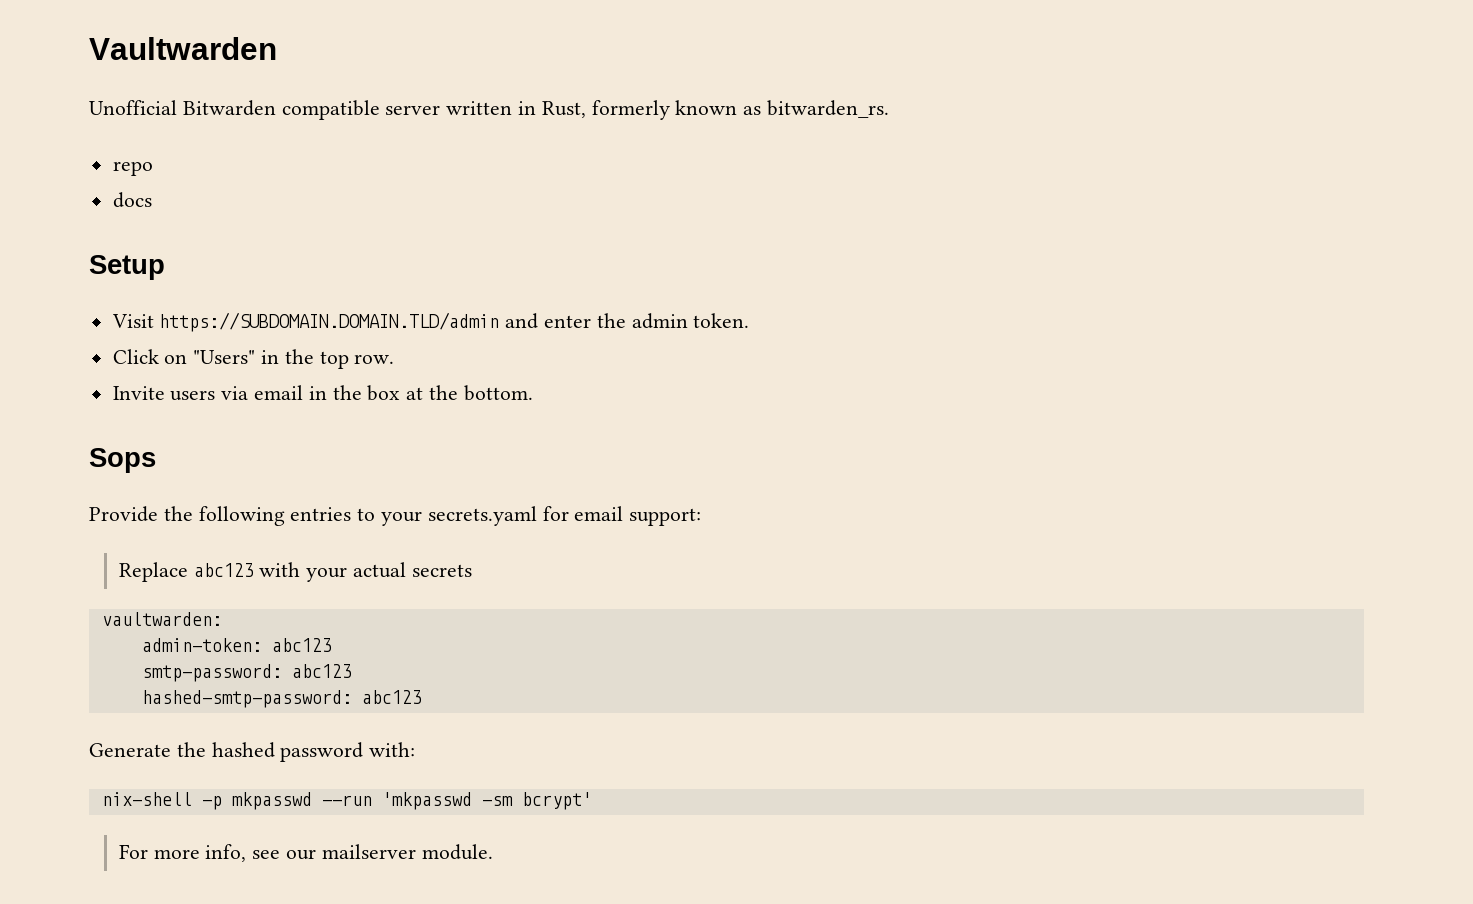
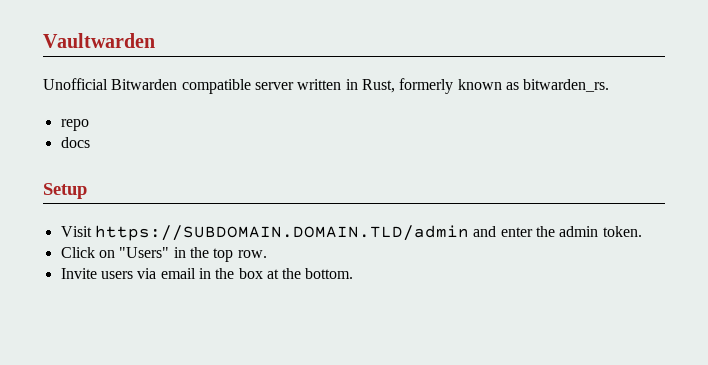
[89,448,156,473] [89,506,702,526] [118,562,472,582] [101,612,222,626] [141,638,332,652] [141,664,352,682] [141,690,422,708] [89,742,416,762] [101,792,592,810] [118,844,493,862] // Sops // Provide the following entries to your secrets.yaml for email support: // Replace abc123 with your actual secrets // vaultwarden: // admin-token: abc123 // smtp-password: abc123 // hashed-smtp-password: abc123 // Generate the hashed password with: // nix-shell -p mkpasswd --run 'mkpasswd -sm bcrypt' // For more info, see our mailserver module. -> (354, 273) none

